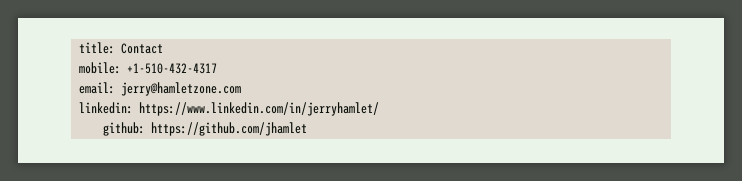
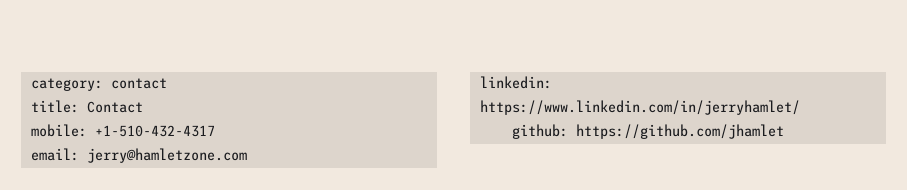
(79, 48) none -> [31,78,168,91] category: contact //

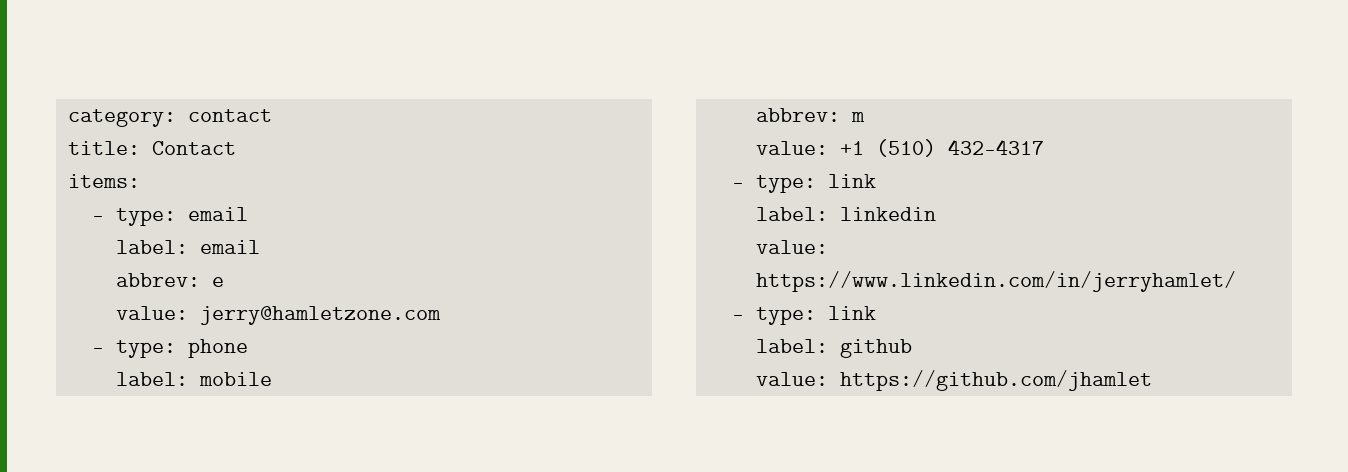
[31,124,216,137] [31,148,248,163] [480,76,553,89] [480,100,801,115] [512,124,569,139] mobile: +1-510-432-4317 // email: jerry@hamletzone.com // linkedin: https://www.linkedin.com/in/jerryhamlet/ // github: -> [68,174,141,188] [92,207,249,226] [116,240,261,254] [116,273,225,287] [116,306,442,325] [92,339,249,358] [116,372,273,386] [756,108,866,122] [756,139,1045,157] [732,174,877,193] [756,207,937,221] [756,240,829,254] [756,271,1237,292] [732,306,877,325] [756,339,913,358] [756,372,829,386] items: // - type: email // label: email // abbrev: e // value: jerry@hamletzone.com // - type: phone // label: mobile // abbrev: m // value: +1 (510) 432-4317 // - type: link // label: linkedin // value: https://www.linkedin.com/in/jerryhamlet/ // - type: link // label: github // value:

